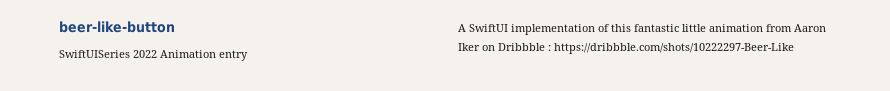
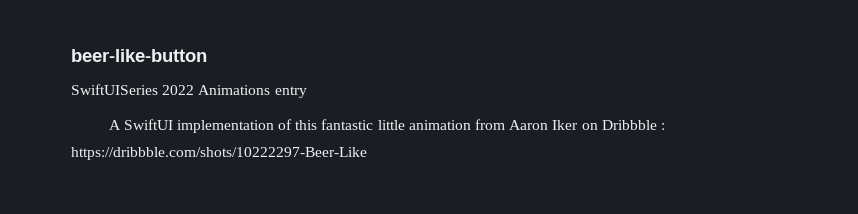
[160,50,216,58] Animation -> [198,85,271,95] Animations

